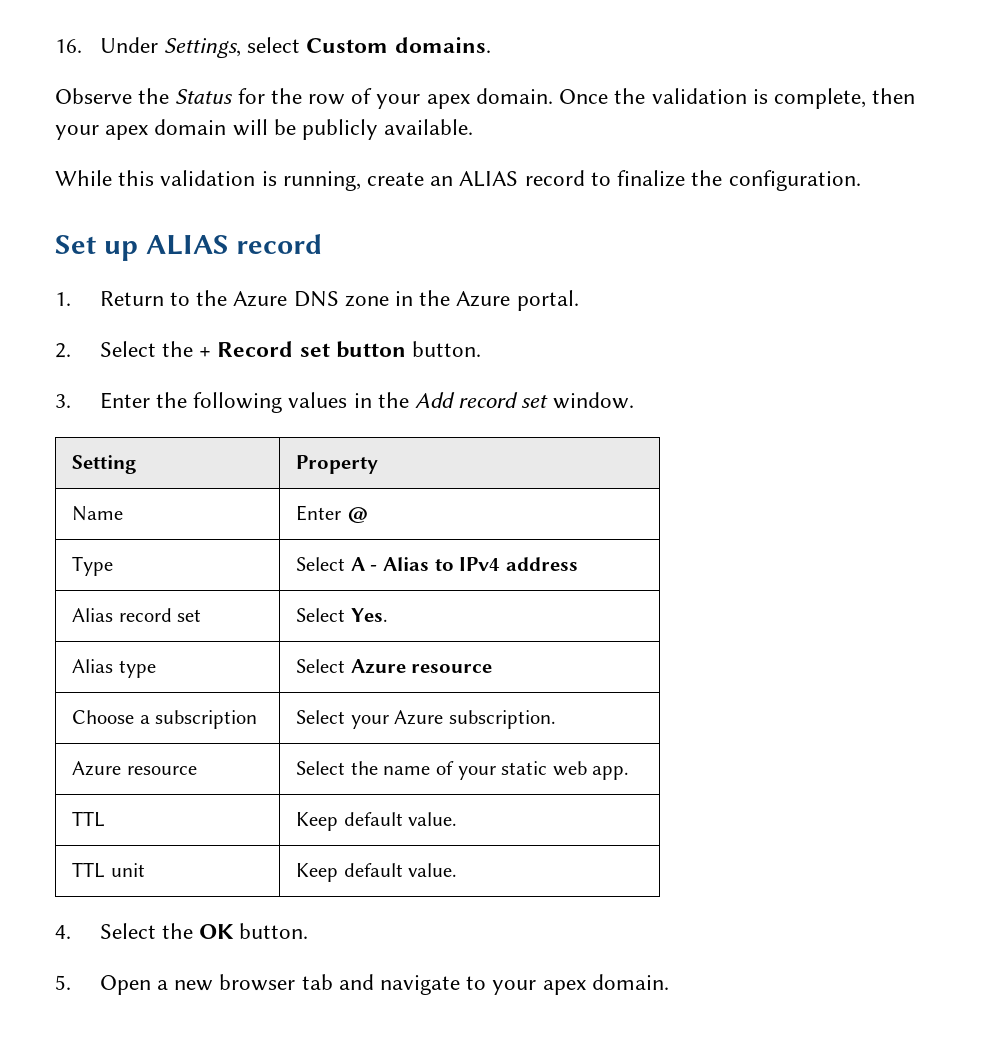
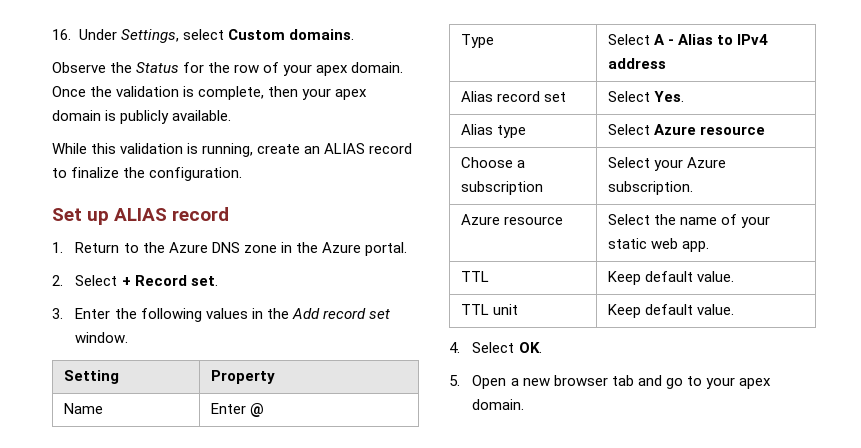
[232,119,296,136] will be -> [105,110,117,121] is
[161,341,193,357] the -> (118, 280) none
[299,341,481,358] set button button. -> [190,276,218,286] set.
[161,923,309,939] the OK button. -> [518,342,542,353] OK.
[379,975,460,995] navigate -> [665,378,683,389] go

